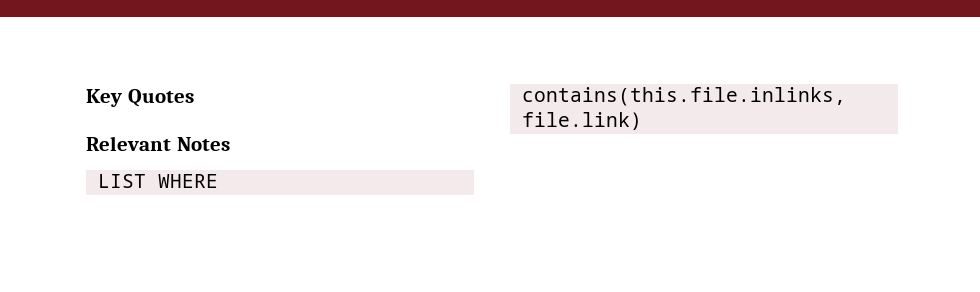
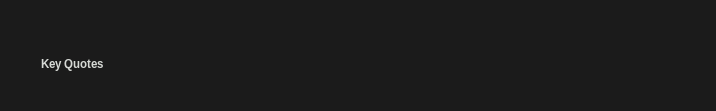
[86,136,230,151] [98,174,219,188] [522,87,847,106] [522,112,643,130] // Relevant Notes // LIST WHERE contains(this.file.inlinks, file.link) -> (104, 65) none

